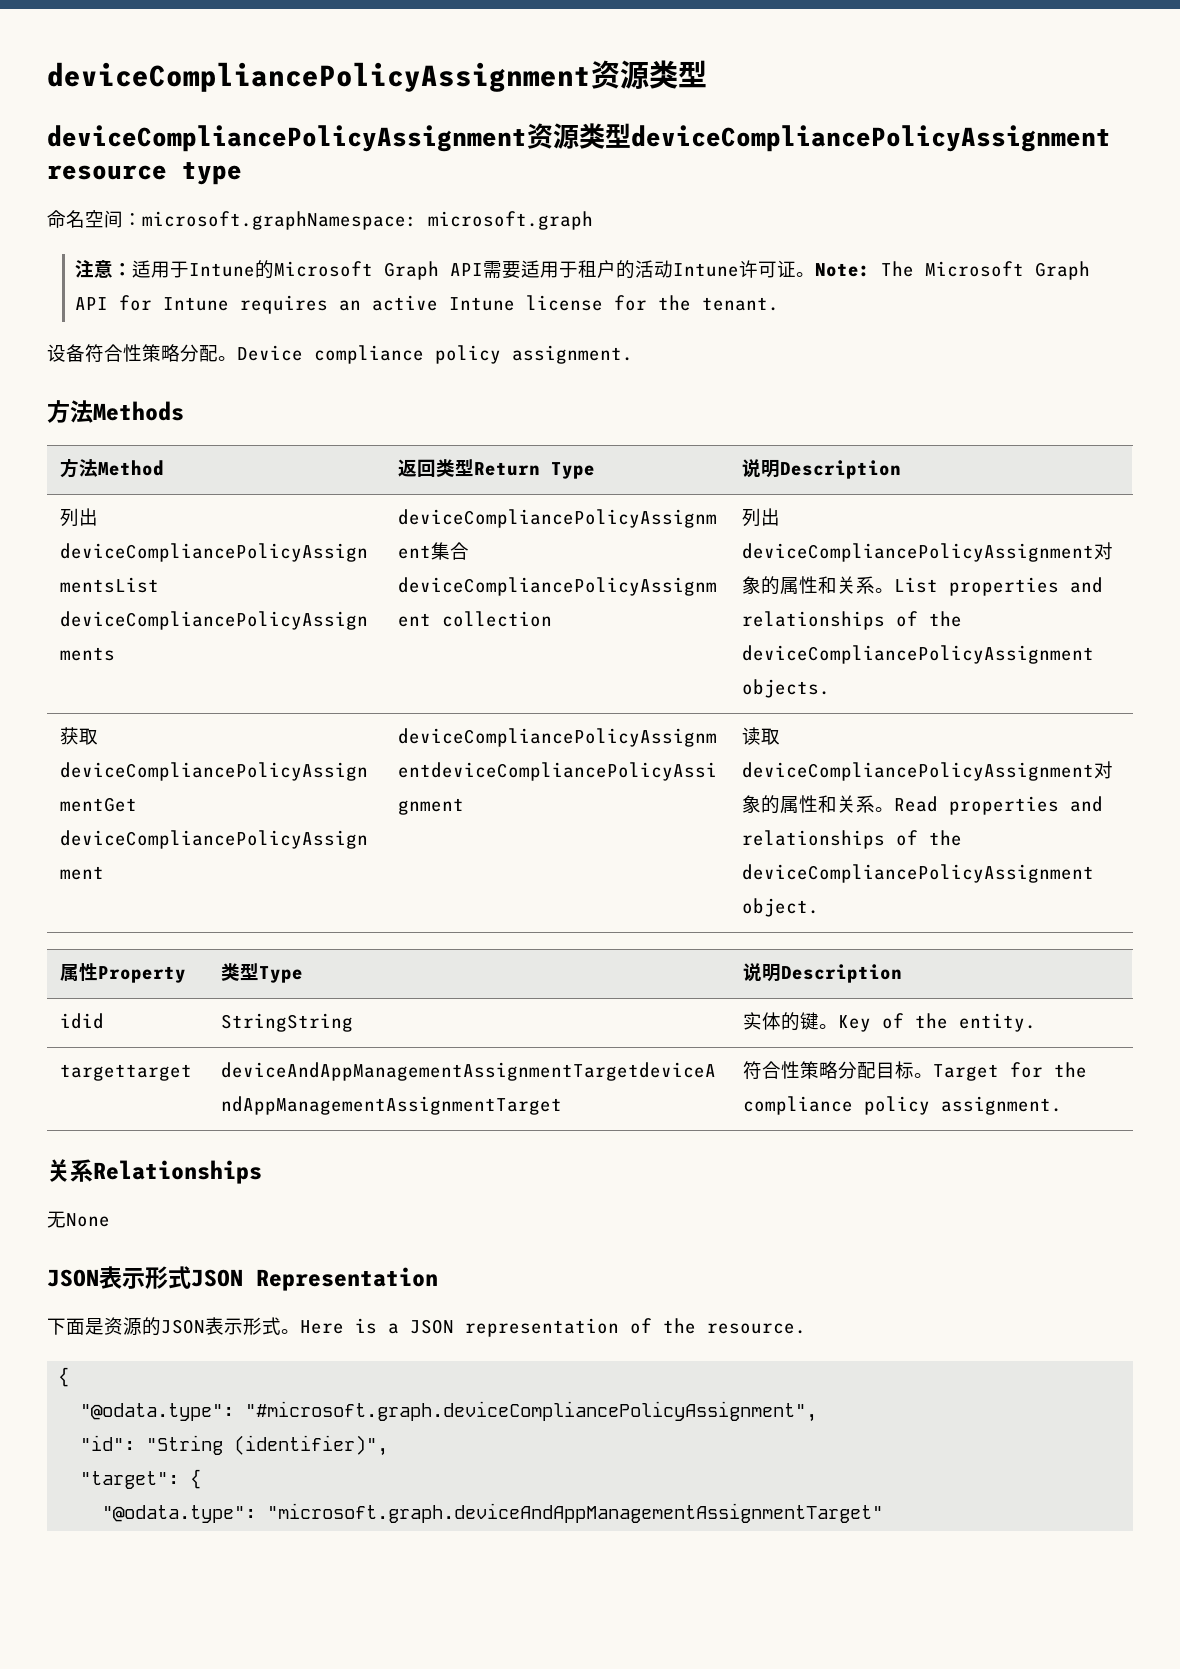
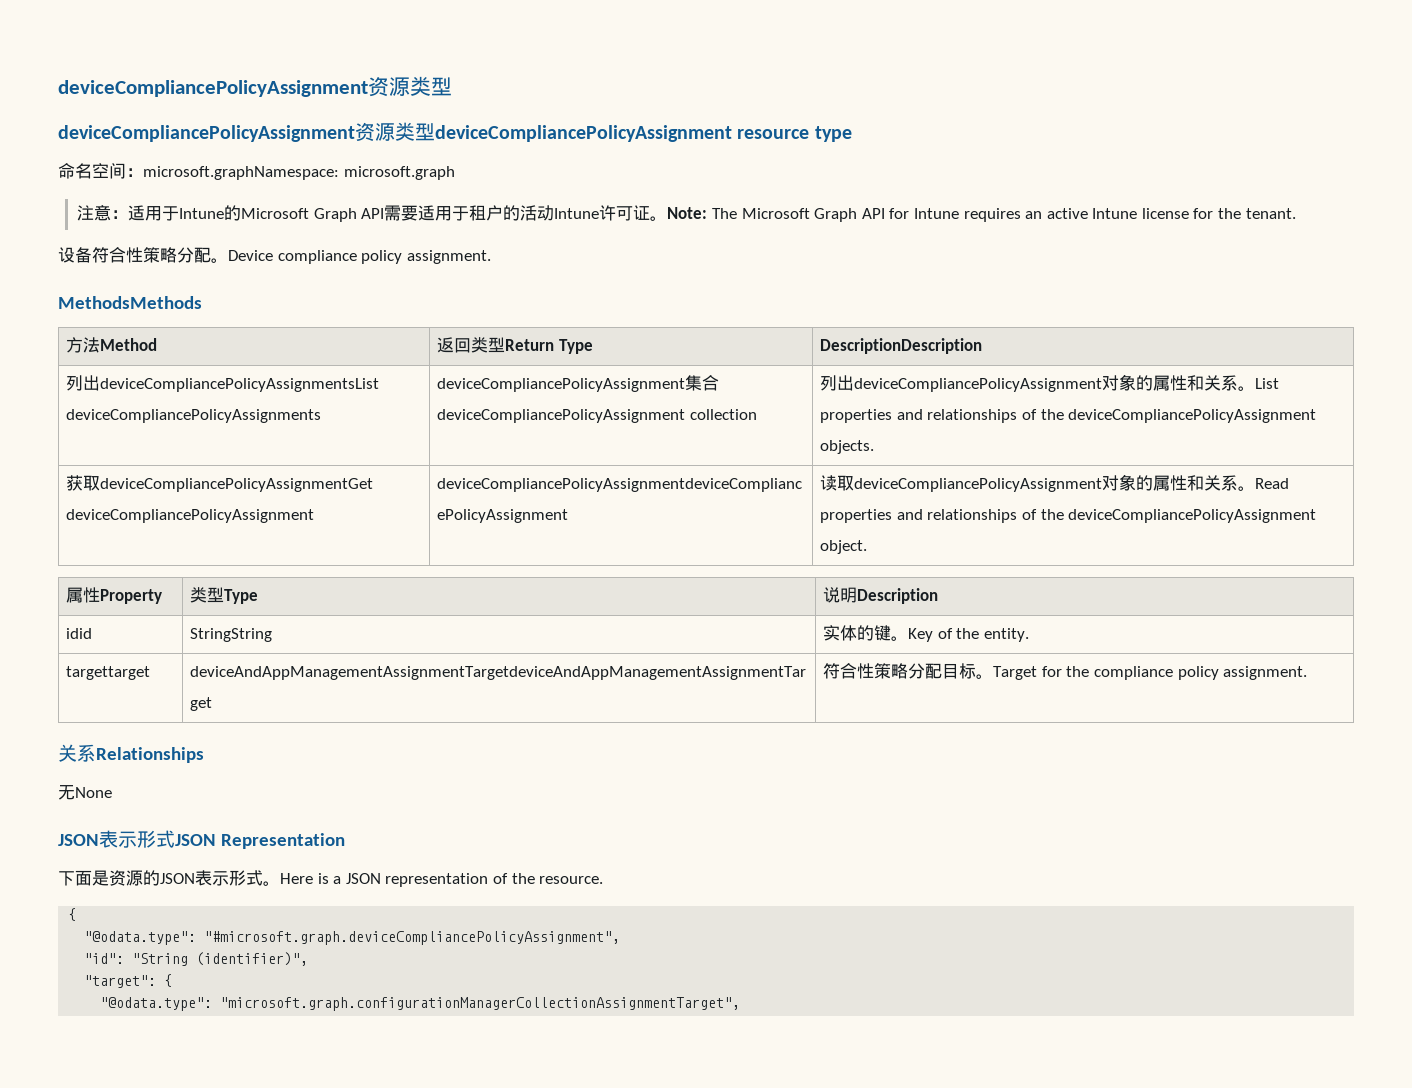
[47,400,184,423] 方法Methods -> [58,296,202,309] MethodsMethods
[741,459,901,479] 说明Description -> [820,338,983,354] DescriptionDescription
[267,1503,884,1523] "microsoft.graph.deviceAndAppManagementAssignmentTarget" -> [220,997,741,1011] "microsoft.graph.configurationManagerCollectionAssignmentTarget",

